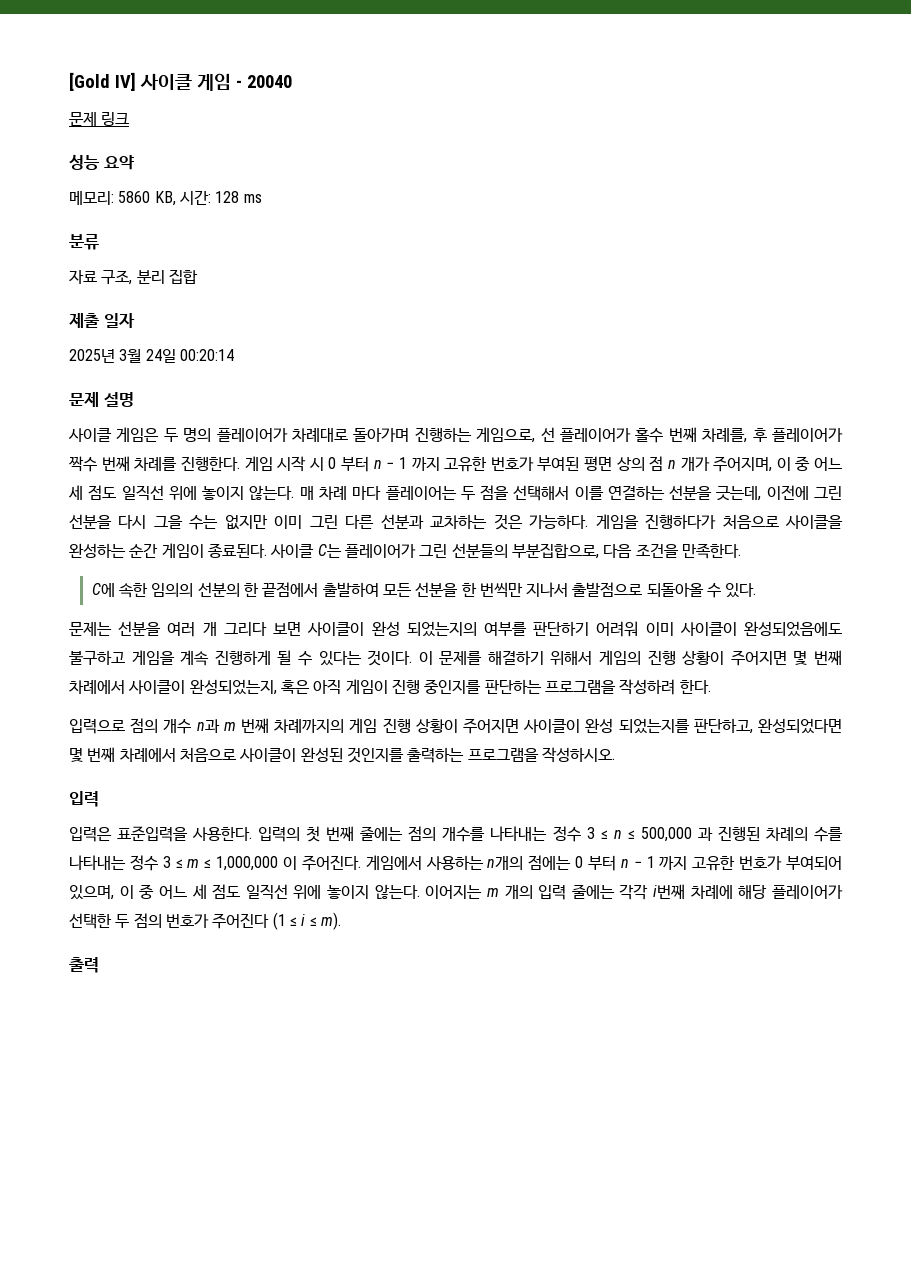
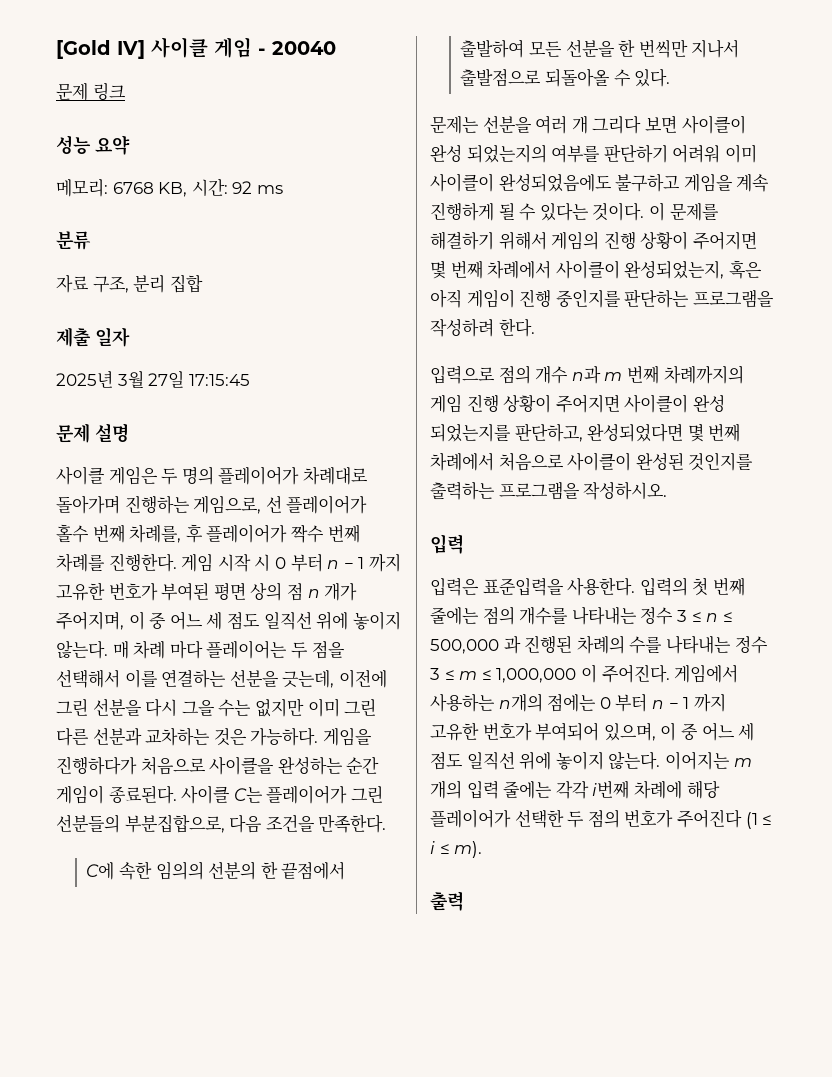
[118,191,151,203] 5860 -> [112,182,154,194] 6768
[215,191,240,203] 128 -> [232,181,253,194] 92
[145,349,234,363] 24일 00:20:14 -> [148,371,250,388] 27일 17:15:45

